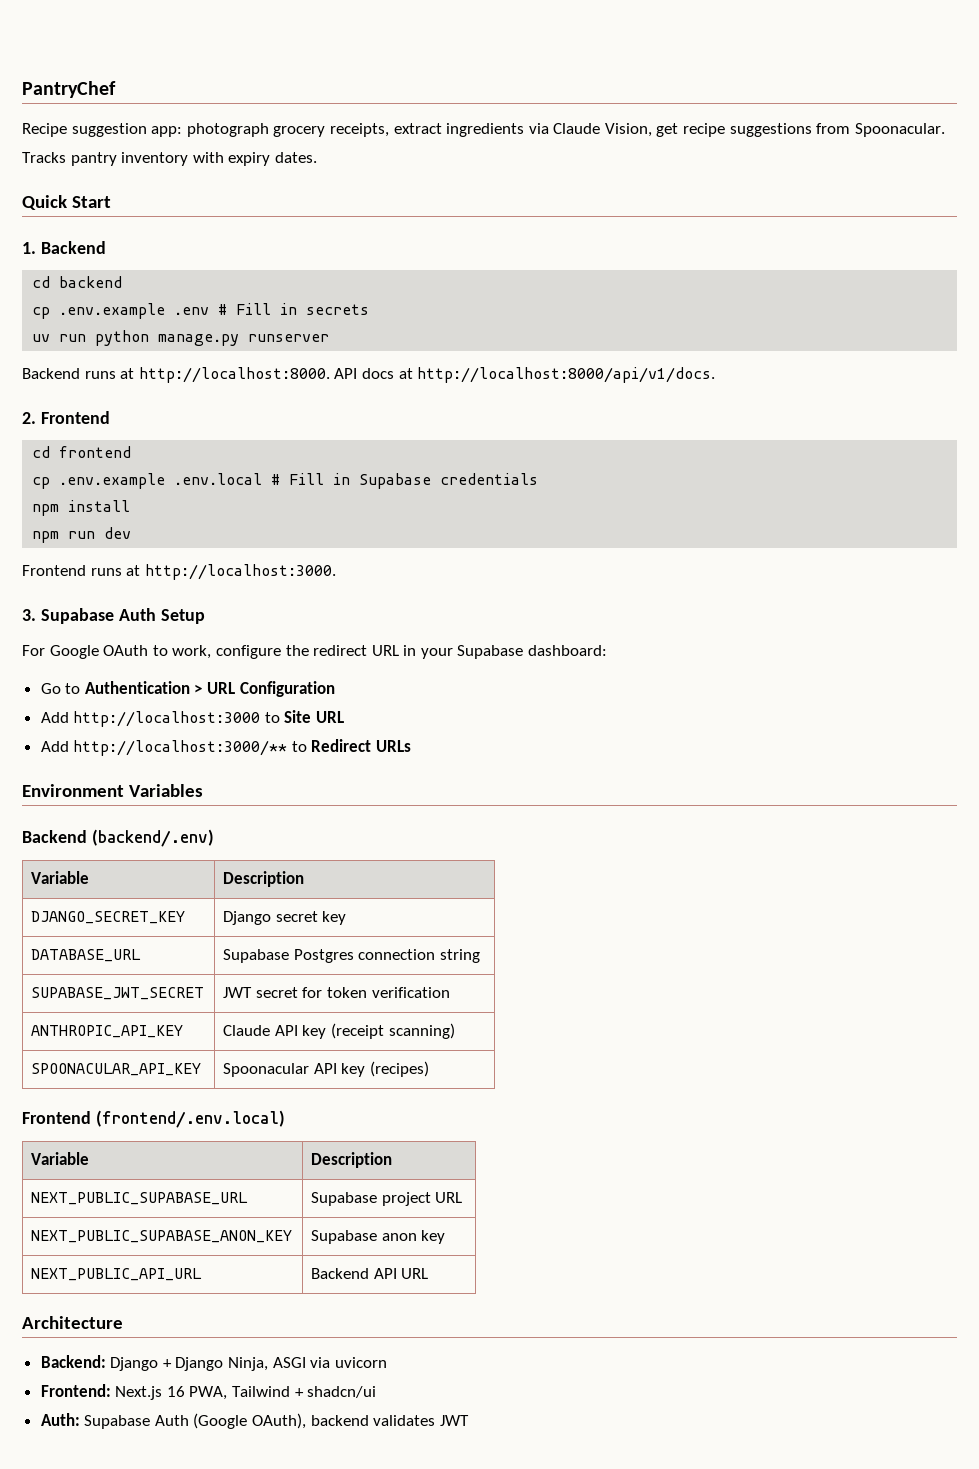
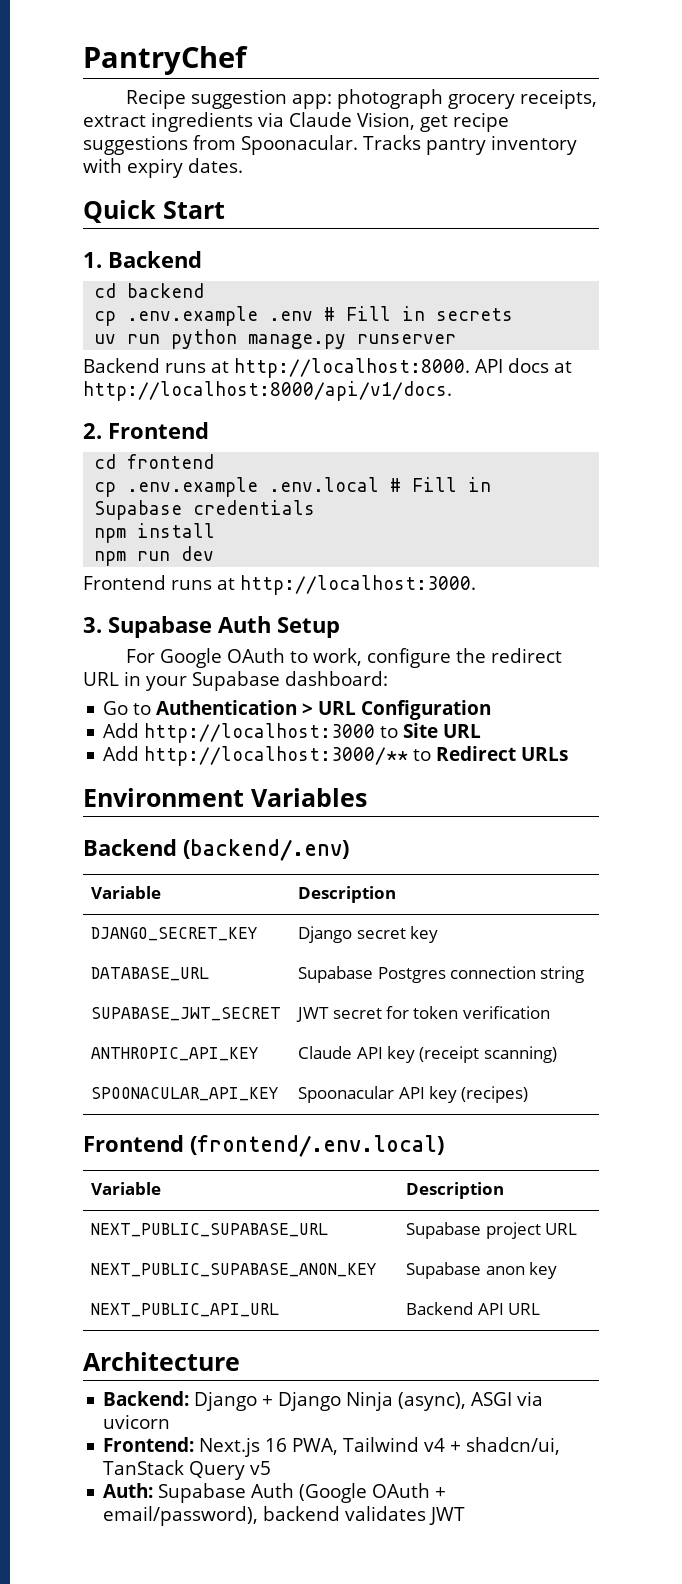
[228,1357,269,1371] Ninja, -> [346,1391,467,1411] Ninja (async),
[294,1386,377,1398] + shadcn/ui -> [424,1437,561,1455] [103,1460,272,1480] v4 + shadcn/ui, TanStack Query v5
[252,1413,307,1429] OAuth), -> [372,1483,447,1498] [103,1506,259,1526] OAuth + email/password),

